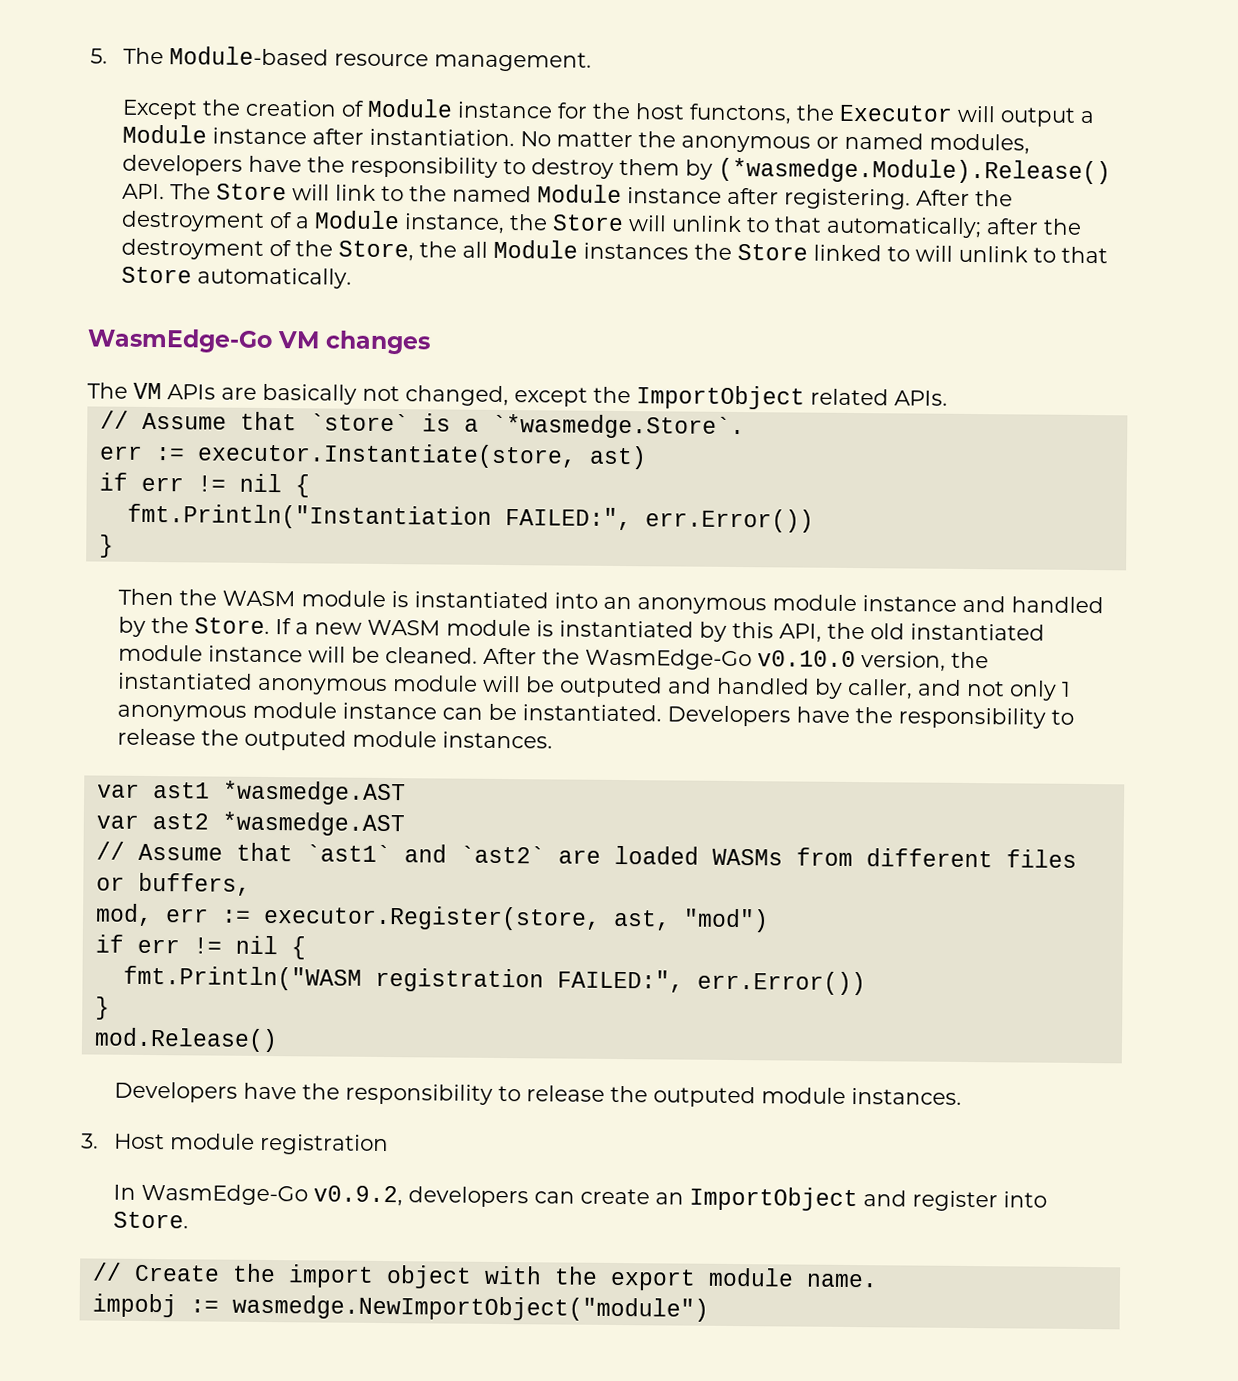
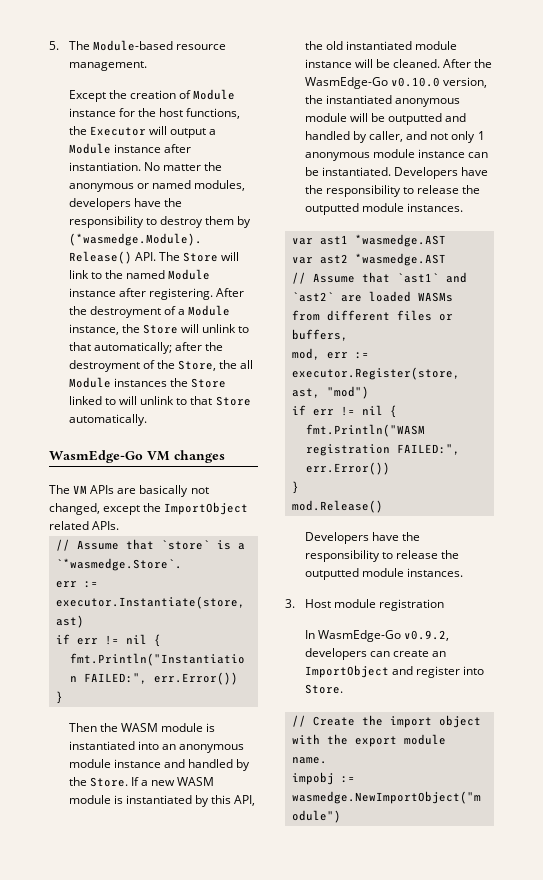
[688,103,792,125] functons, -> [186,108,241,119] functions,
[558,676,663,698] outputed -> [388,113,443,125] outputted
[243,729,347,751] outputed -> [304,203,359,215] outputted
[652,1086,756,1108] outputed -> [304,568,359,580] outputted

